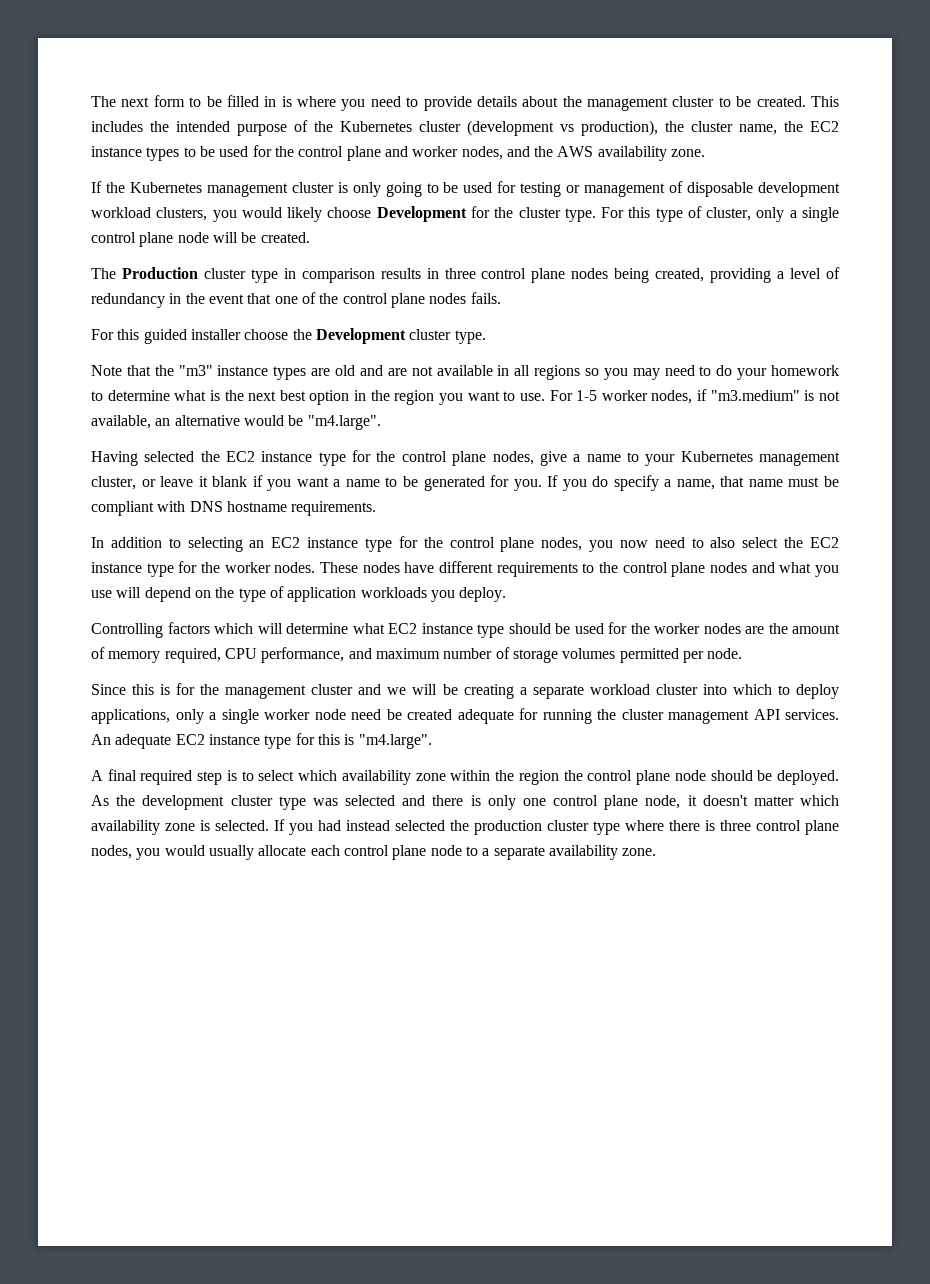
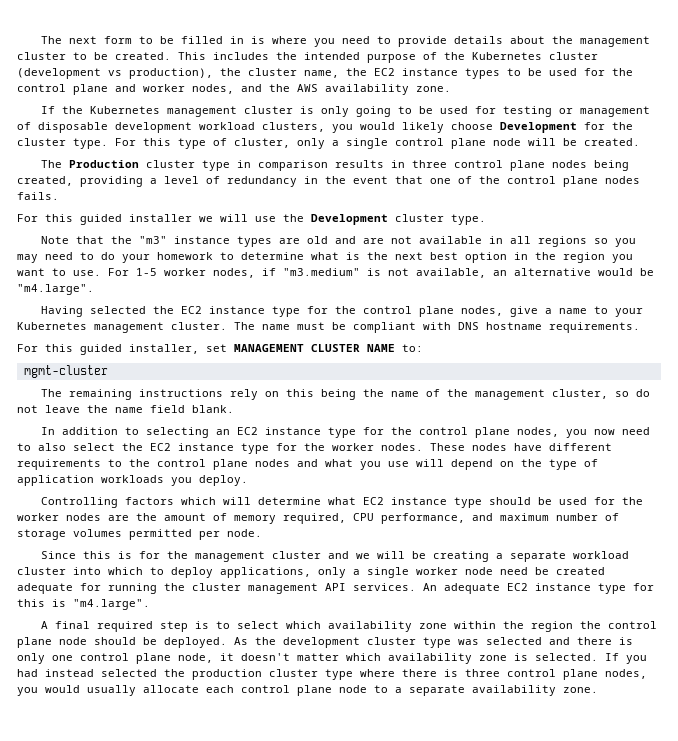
[244,329,289,340] choose -> [199,214,276,222] we will use
[91,475,745,491] cluster, or leave it blank if you want a name to be generated for you. If you do specify a name, that -> [171,322,255,330] cluster. The
(377, 508) none -> [17,344,423,355] [23,365,108,378] [41,389,651,400] [17,405,234,413] // For this guided installer, set MANAGEMENT CLUSTER NAME to: // mgmt-cluster // The remaining instructions rely on this being the name of the management cluster, so do not leave the name field blank.

